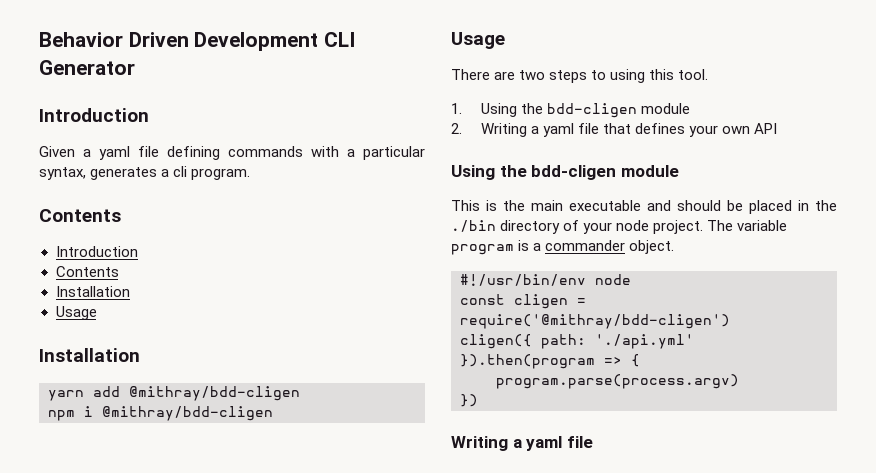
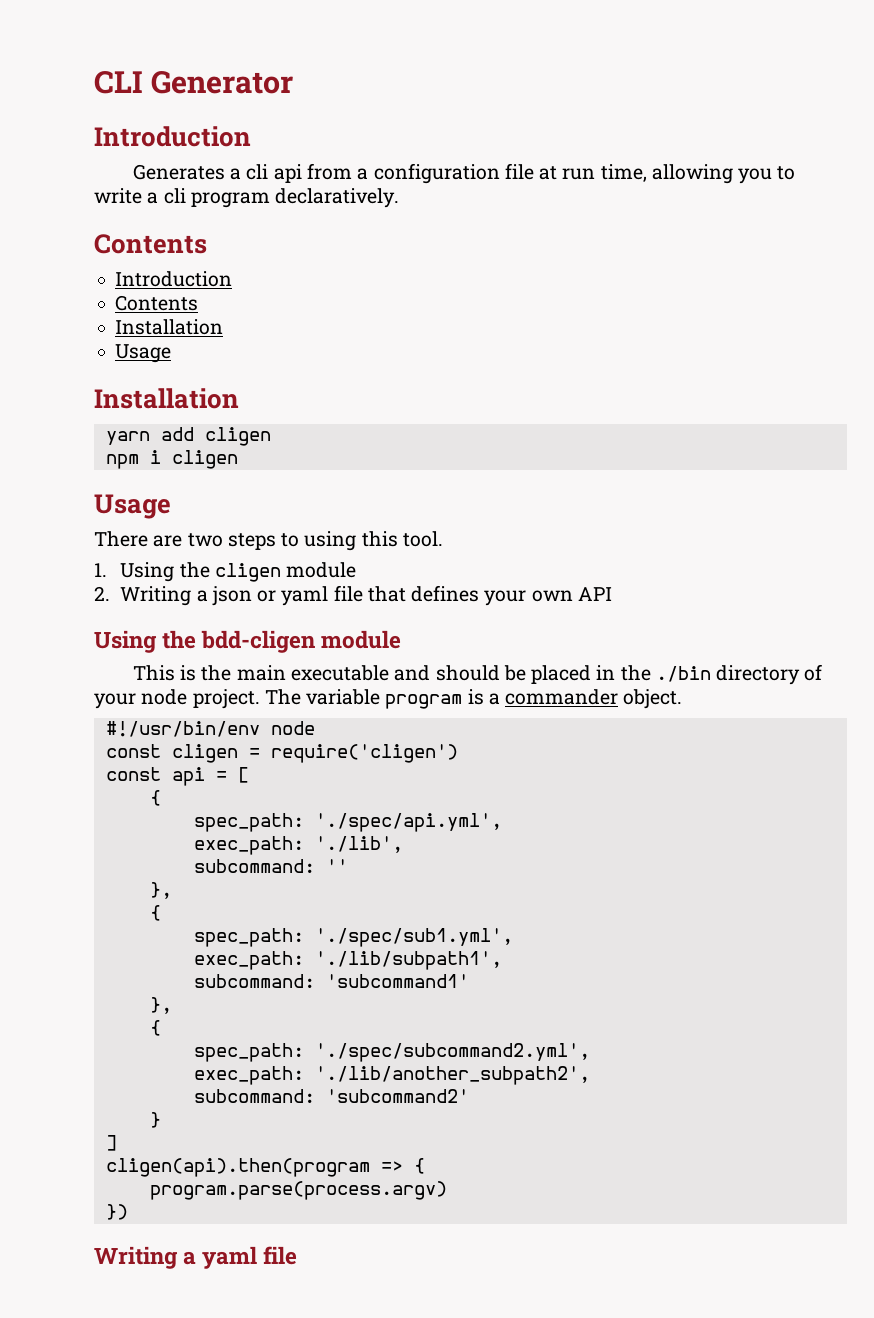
[39,32,319,51] Behavior Driven Development -> (94, 82) none
[39,146,425,160] [39,166,251,180] Given a yaml file defining commands with a particular syntax, generates a cli program. -> [132,163,796,184] [94,188,400,208] Generates a cli api from a configuration file at run time, allowing you to write a cli program declaratively.
[129,386,300,401] @mithray/bdd-cligen -> [204,427,271,446] cligen
[102,406,273,421] @mithray/bdd-cligen -> [171,450,238,469] cligen
[546,103,637,118] bdd-cligen -> [214,563,281,582] cligen
(539, 130) none -> [211,586,277,606] json or
[460,314,730,329] [460,334,694,349] [460,354,595,369] require('@mithray/bdd-cligen') // cligen({ path: './api.yml' }).then(program -> [270,744,458,763] [105,767,249,786] [149,790,161,806] [193,813,502,832] [193,836,403,855] [193,859,348,873] [149,882,172,899] [149,905,161,921] [193,928,513,947] [193,951,502,970] [193,974,469,988] [149,997,172,1014] [149,1020,161,1036] [193,1043,590,1062] [193,1066,590,1085] [193,1089,469,1103] [149,1112,161,1128] [105,1135,117,1151] [105,1158,370,1177] require('cligen') // const api = [ // { // spec_path: './spec/api.yml', // exec_path: './lib', // subcommand: '' // }, // { // spec_path: './spec/sub1.yml', // exec_path: './lib/subpath1', // subcommand: 'subcommand1' // }, // { // spec_path: './spec/subcommand2.yml', // exec_path: './lib/another_subpath2', // subcommand: 'subcommand2' // } // ] // cligen(api).then(program

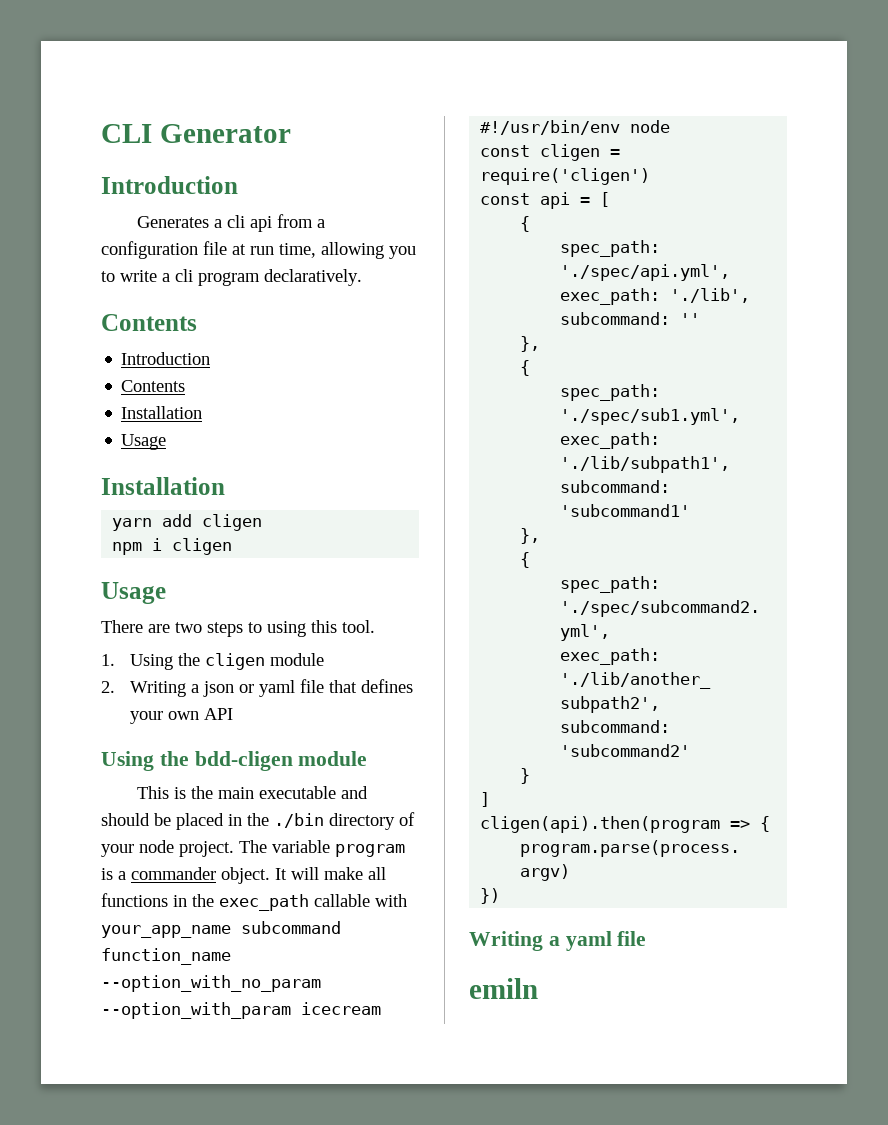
(683, 699) none -> [275,867,386,880] [101,893,407,911] [101,921,341,938] [101,948,231,965] [101,975,321,992] [101,1002,381,1019] It will make all functions in the exec_path callable with your_app_name subcommand function_name --option_with_no_param --option_with_param icecream
(298, 1255) none -> [469,978,538,999] // emiln

